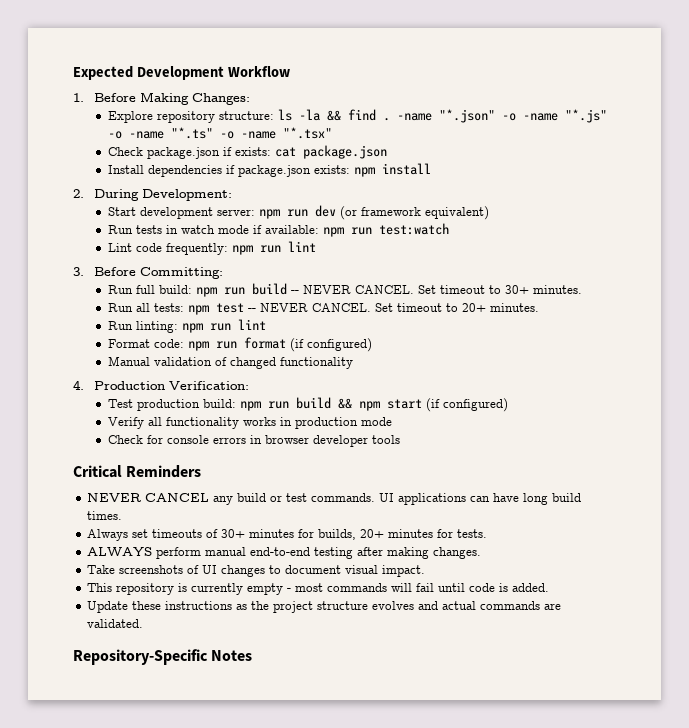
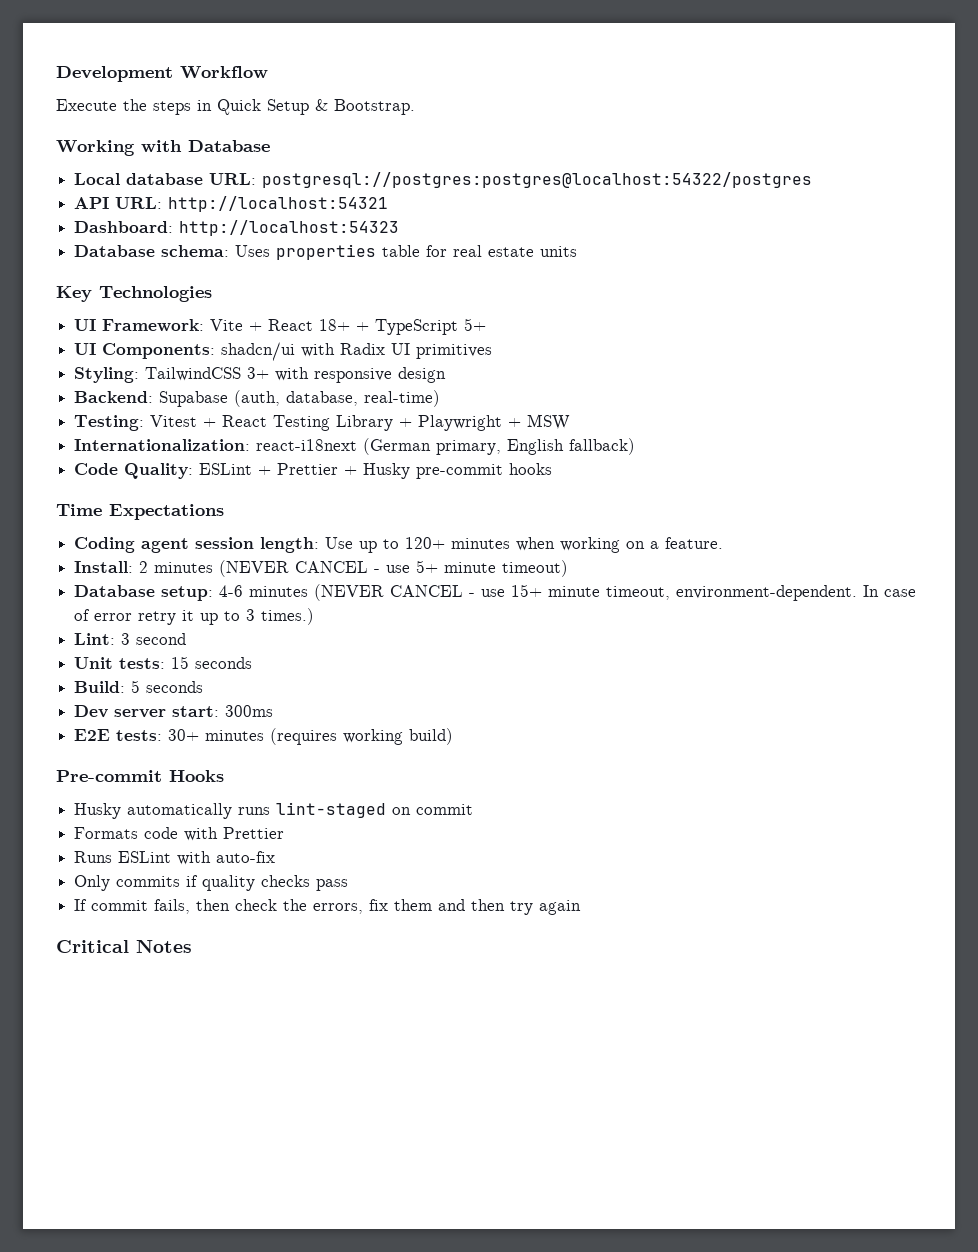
[73,66,133,80] Expected -> (56, 74) none
[73,92,250,105] [108,109,608,123] [108,127,333,139] [108,145,388,159] [108,163,432,177] [73,189,232,201] [108,205,490,220] [108,223,450,237] [108,241,317,255] [73,267,223,279] [108,283,583,297] [108,303,540,315] [108,319,267,333] [108,337,373,352] [108,356,354,369] [73,380,249,390] [108,397,509,412] [108,417,393,429] [108,435,401,447] [73,465,202,478] [87,493,582,505] [87,511,123,520] [87,529,488,541] [87,547,482,559] [87,565,426,577] [87,583,550,595] [87,601,562,613] [87,619,144,628] [73,649,208,665] 1. Before Making Changes: // Explore repository structure: ls -la && find . -name "*.json" -o -name "*.js" -o -name "*.ts" -o -name "*.tsx" // Check package.json if exists: cat package.json // Install dependencies if package.json exists: npm install // 2. During Development: // Start development server: npm run dev (or framework equivalent) // Run tests in watch mode if available: npm run test:watch // Lint code frequently: npm run lint // 3. Before Committing: // Run full build: npm run build -- NEVER CANCEL. Set timeout to 30+ minutes. // Run all tests: npm test -- NEVER CANCEL. Set timeout to 20+ minutes. // Run linting: npm run lint // Format code: npm run format (if configured) // Manual validation of changed functionality // 4. Production Verification: // Test production build: npm run build && npm start (if configured) // Verify all functionality works in production mode // Check for console errors in browser developer tools // Critical Reminders // NEVER CANCEL any build or test commands. UI applications can have long build times. // Always set timeouts of 30+ minutes for builds, 20+ minutes for tests. // ALWAYS perform manual end-to-end testing after making changes. // Take screenshots of UI changes to document visual impact. // This repository is currently empty - most commands will fail until code is added. // Update these instructions as the project structure evolves and actual commands are validated. // Repository-Specific -> [56,99,415,115] [56,140,270,156] [74,172,813,188] [74,196,389,212] [74,220,400,236] [74,244,578,260] [56,286,212,302] [74,318,487,335] [74,342,493,361] [74,367,447,383] [74,390,441,407] [74,414,571,431] [74,438,636,455] [74,463,553,479] [56,504,224,520] [74,537,724,553] [74,560,569,577] [74,584,917,601] [74,608,315,625] [74,633,187,645] [74,656,253,669] [74,680,204,693] [74,705,274,718] [74,728,454,745] [56,770,224,782] [74,802,474,819] [74,827,285,841] [74,851,276,865] [74,875,349,891] [74,899,582,915] [56,940,129,953] Execute the steps in Quick Setup & Bootstrap. // Working with Database // Local database URL: postgresql://postgres:postgres@localhost:54322/postgres // API URL: http://localhost:54321 // Dashboard: http://localhost:54323 // Database schema: Uses properties table for real estate units // Key Technologies // UI Framework: Vite + React 18+ + TypeScript 5+ // UI Components: shadcn/ui with Radix UI primitives // Styling: TailwindCSS 3+ with responsive design // Backend: Supabase (auth, database, real-time) // Testing: Vitest + React Testing Library + Playwright + MSW // Internationalization: react-i18next (German primary, English fallback) // Code Quality: ESLint + Prettier + Husky pre-commit hooks // Time Expectations // Coding agent session length: Use up to 120+ minutes when working on a feature. // Install: 2 minutes (NEVER CANCEL - use 5+ minute timeout) // Database setup: 4-6 minutes (NEVER CANCEL - use 15+ minute timeout, environment-dependent. In case of error retry it up to 3 times.) // Lint: 3 second // Unit tests: 15 seconds // Build: 5 seconds // Dev server start: 300ms // E2E tests: 30+ minutes (requires working build) // Pre-commit Hooks // Husky automatically runs lint-staged on commit // Formats code with Prettier // Runs ESLint with auto-fix // Only commits if quality checks pass // If commit fails, then check the errors, fix them and then try again // Critical

